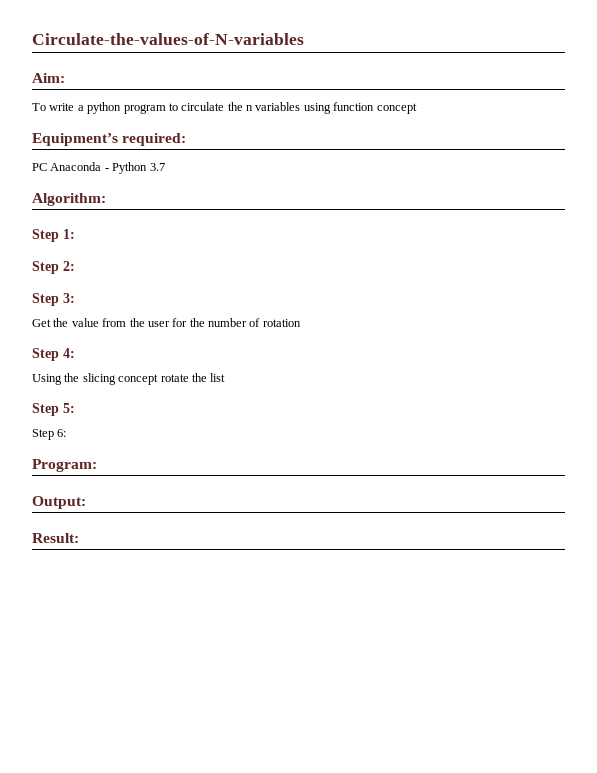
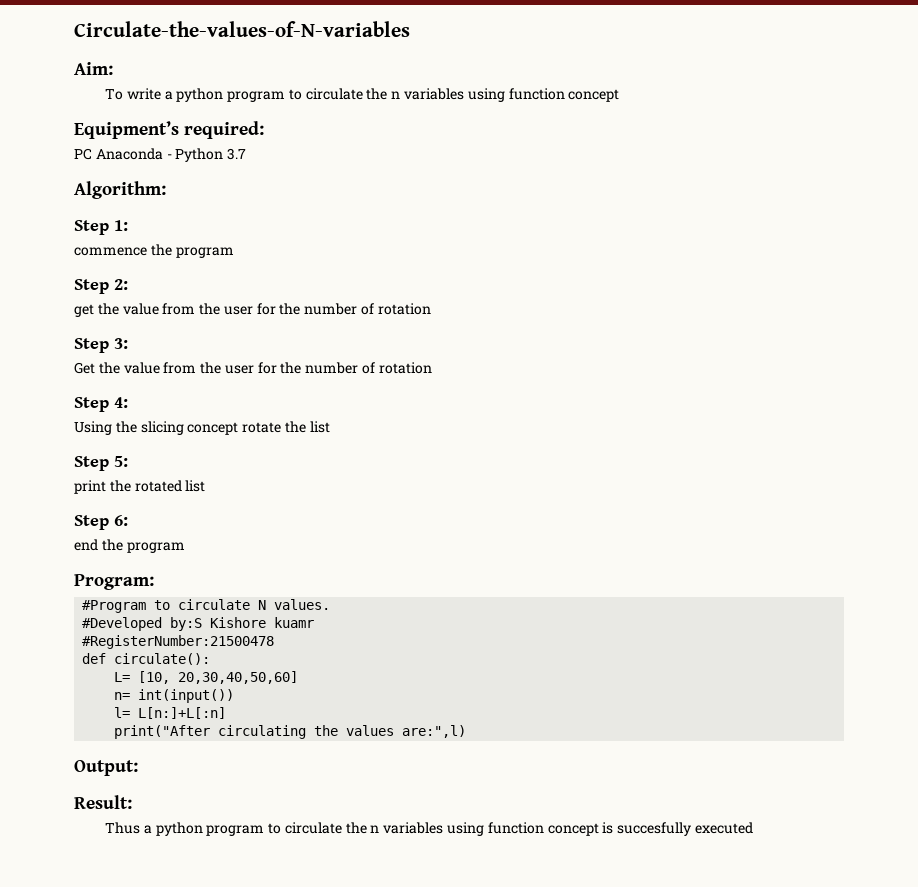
(75, 234) none -> [74,244,234,258] // commence the program
(75, 266) none -> [74,303,431,317] // get the value from the user for the number of rotation
[32,429,67,440] [32,459,97,472] [32,496,86,509] [32,533,79,543] Step 6: // Program: // Output: // Result: -> [74,480,206,494] [74,515,128,530] [74,539,185,553] [74,574,154,590] [82,599,331,613] [82,617,315,631] [82,635,275,649] [82,653,211,665] [114,671,299,684] [114,689,235,703] [114,707,227,719] [114,725,467,739] [74,760,138,776] [74,795,132,809] [105,822,753,836] print the rotated list // Step 6: // end the program // Program: // #Program to circulate N values. // #Developed by:S Kishore kuamr // #RegisterNumber:21500478 // def circulate(): // L= [10, 20,30,40,50,60] // n= int(input()) // l= L[n:]+L[:n] // print("After circulating the values are:",l) // Output: // Result: // Thus a python program to circulate the n variables using function concept is succesfully executed

